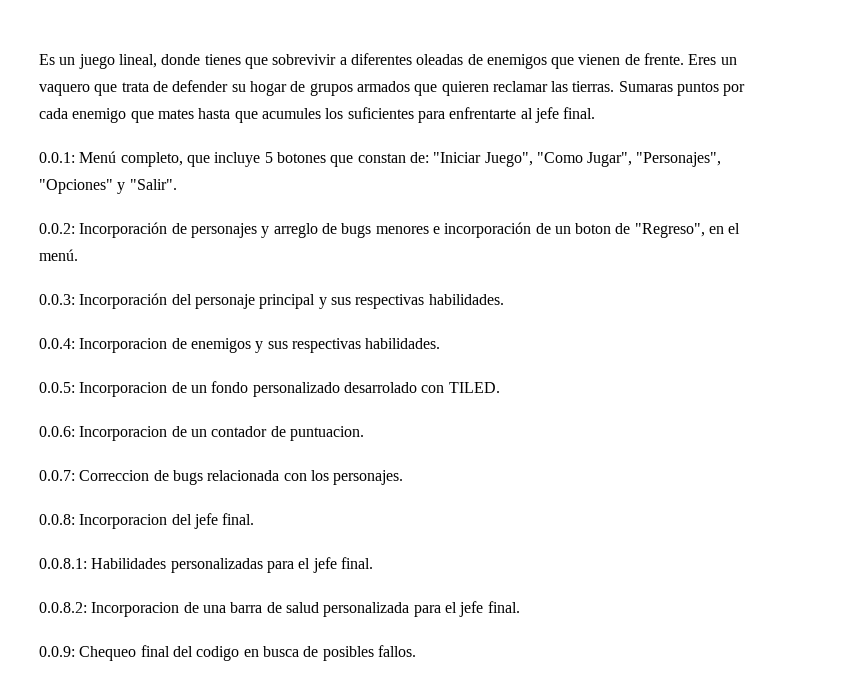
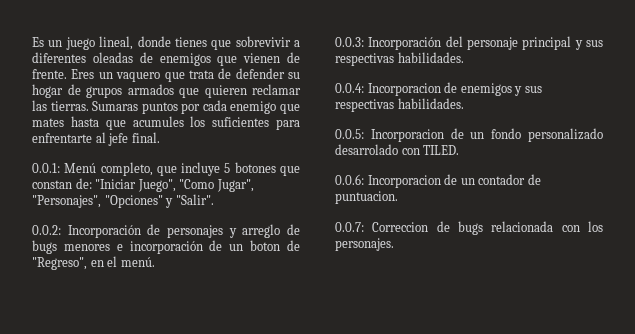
[39,513,255,529] [39,557,373,573] [39,601,520,617] [39,645,416,661] // 0.0.8: Incorporacion del jefe final. // 0.0.8.1: Habilidades personalizadas para el jefe final. // 0.0.8.2: Incorporacion de una barra de salud personalizada para el jefe final. // 0.0.9: Chequeo final del codigo en busca de posibles fallos. -> (394, 244) none

